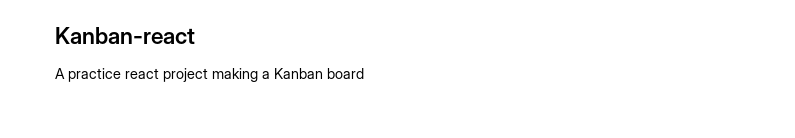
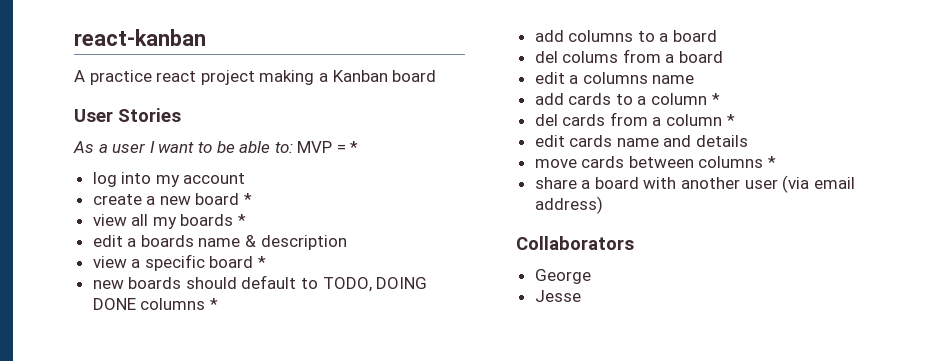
[55,27,195,44] Kanban-react -> [74,29,206,46] react-kanban
(364, 73) none -> [74,108,181,122] [73,141,359,153] [92,172,246,187] [92,193,253,205] [92,214,247,229] [92,235,347,250] [92,254,267,271] [92,275,428,292] [92,298,218,310] [534,30,718,42] [534,49,724,63] [534,72,695,84] [534,93,720,105] [534,112,735,126] [534,135,749,147] [534,156,777,168] [534,175,855,193] [534,196,603,214] [516,236,634,250] [534,269,591,284] [534,290,581,302] // User Stories // As a user I want to be able to: MVP = * // log into my account // create a new board * // view all my boards * // edit a boards name & description // view a specific board * // new boards should default to TODO, DOING DONE columns * // add columns to a board // del colums from a board // edit a columns name // add cards to a column * // del cards from a column * // edit cards name and details // move cards between columns * // share a board with another user (via email address) // Collaborators // George // Jesse

